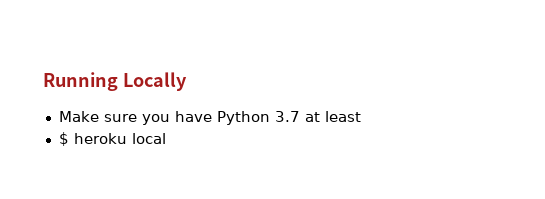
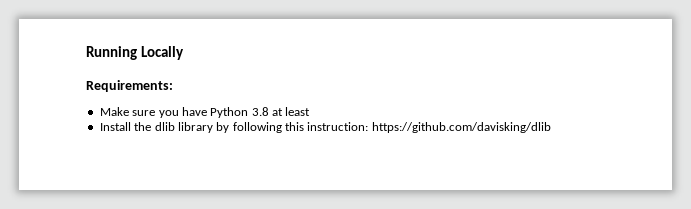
(187, 81) none -> [86,80,173,92] // Requirements:
[274,111,300,122] 3.7 -> [251,107,269,116] 3.8
[58,132,166,146] $ heroku local -> [99,122,551,133] Install the dlib library by following this instruction: https://github.com/davisking/dlib

